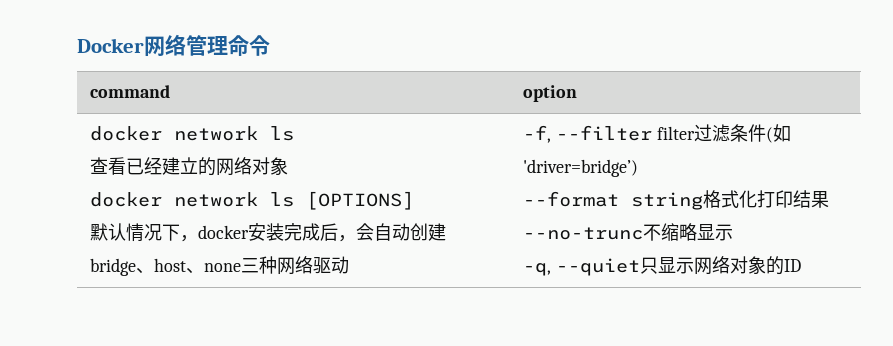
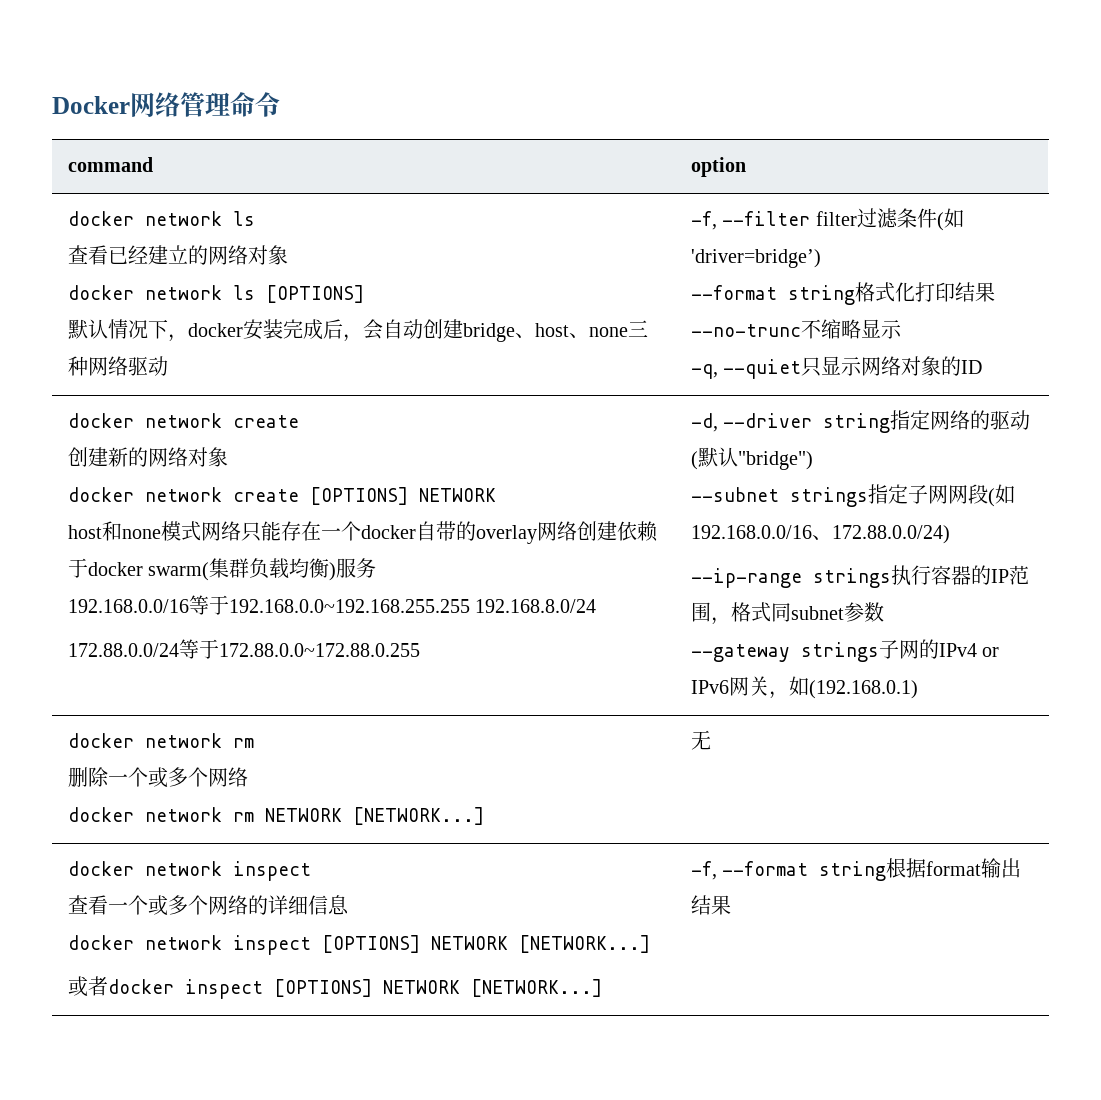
(802, 265) none -> [67,413,299,428] [67,447,228,467] [67,487,496,505] [67,521,658,544] [67,558,377,581] [67,595,597,615] [67,639,420,659] [690,410,1031,433] [690,447,813,470] [690,484,1015,507] [690,525,950,544] [690,565,1029,588] [690,602,884,625] [690,639,1000,662] [690,676,918,699] [67,733,254,748] [67,767,248,788] [67,807,484,825] [690,730,711,750] [67,861,311,881] [67,895,349,916] [67,935,650,955] [67,976,602,999] [690,858,1022,881] [690,895,731,915] // docker network create // 创建新的网络对象 // docker network create [OPTIONS] NETWORK // host和none模式网络只能存在一个docker自带的overlay网络创建依赖于docker swarm(集群负载均衡)服务 // 192.168.0.0/16等于192.168.0.0~192.168.255.255 192.168.8.0/24 // 172.88.0.0/24等于172.88.0.0~172.88.0.255 | -d, --driver string指定网络的驱动(默认"bridge") // --subnet strings指定子网网段(如192.168.0.0/16、172.88.0.0/24) // --ip-range strings执行容器的IP范围，格式同subnet参数 // --gateway strings子网的IPv4 or IPv6网关，如(192.168.0.1) // docker network rm // 删除一个或多个网络 // docker network rm NETWORK [NETWORK...] | 无 // docker network inspect // 查看一个或多个网络的详细信息 // docker network inspect [OPTIONS] NETWORK [NETWORK...] // 或者docker inspect [OPTIONS] NETWORK [NETWORK...] | -f, --format string根据format输出结果

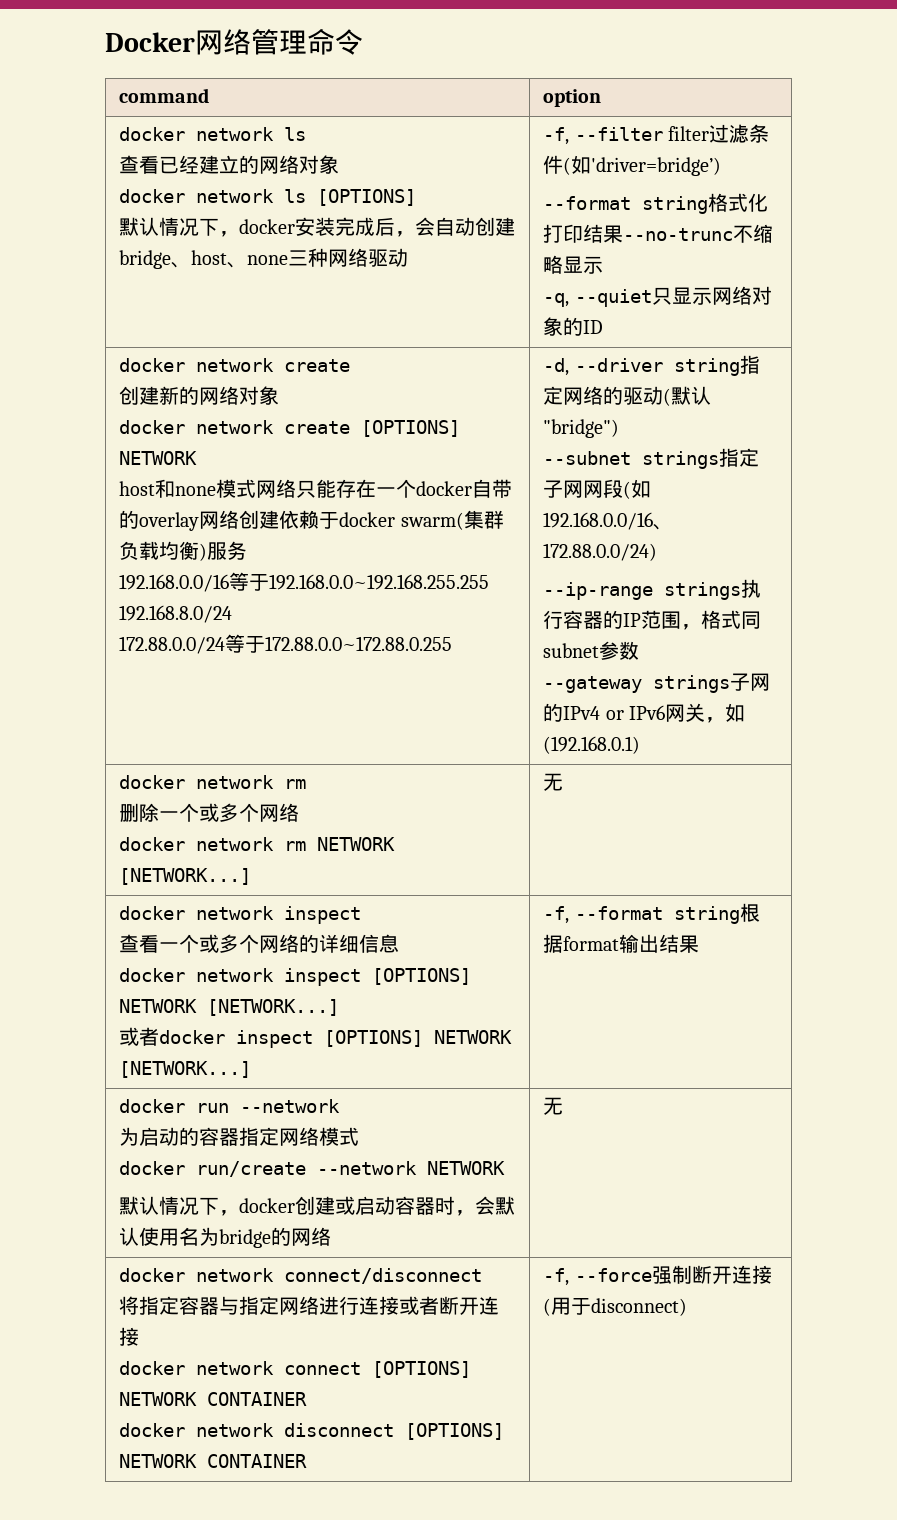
(731, 905) none -> [119,1099,341,1113] [119,1127,360,1146] [119,1161,506,1177] [119,1196,516,1216] [119,1227,332,1248] [543,1097,564,1115] [119,1268,483,1284] [119,1296,500,1315] [119,1327,140,1346] [119,1361,472,1378] [119,1392,308,1406] [119,1423,505,1440] [119,1454,308,1468] [543,1265,772,1286] [543,1297,688,1316] // docker run --network // 为启动的容器指定网络模式 // docker run/create --network NETWORK // 默认情况下，docker创建或启动容器时，会默认使用名为bridge的网络 | 无 // docker network connect/disconnect // 将指定容器与指定网络进行连接或者断开连接 // docker network connect [OPTIONS] NETWORK CONTAINER // docker network disconnect [OPTIONS] NETWORK CONTAINER | -f, --force强制断开连接(用于disconnect)

